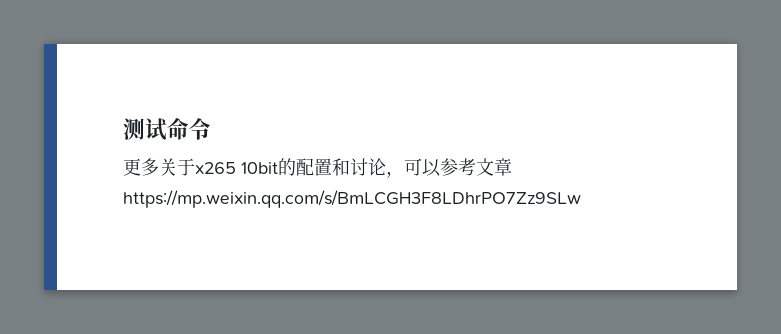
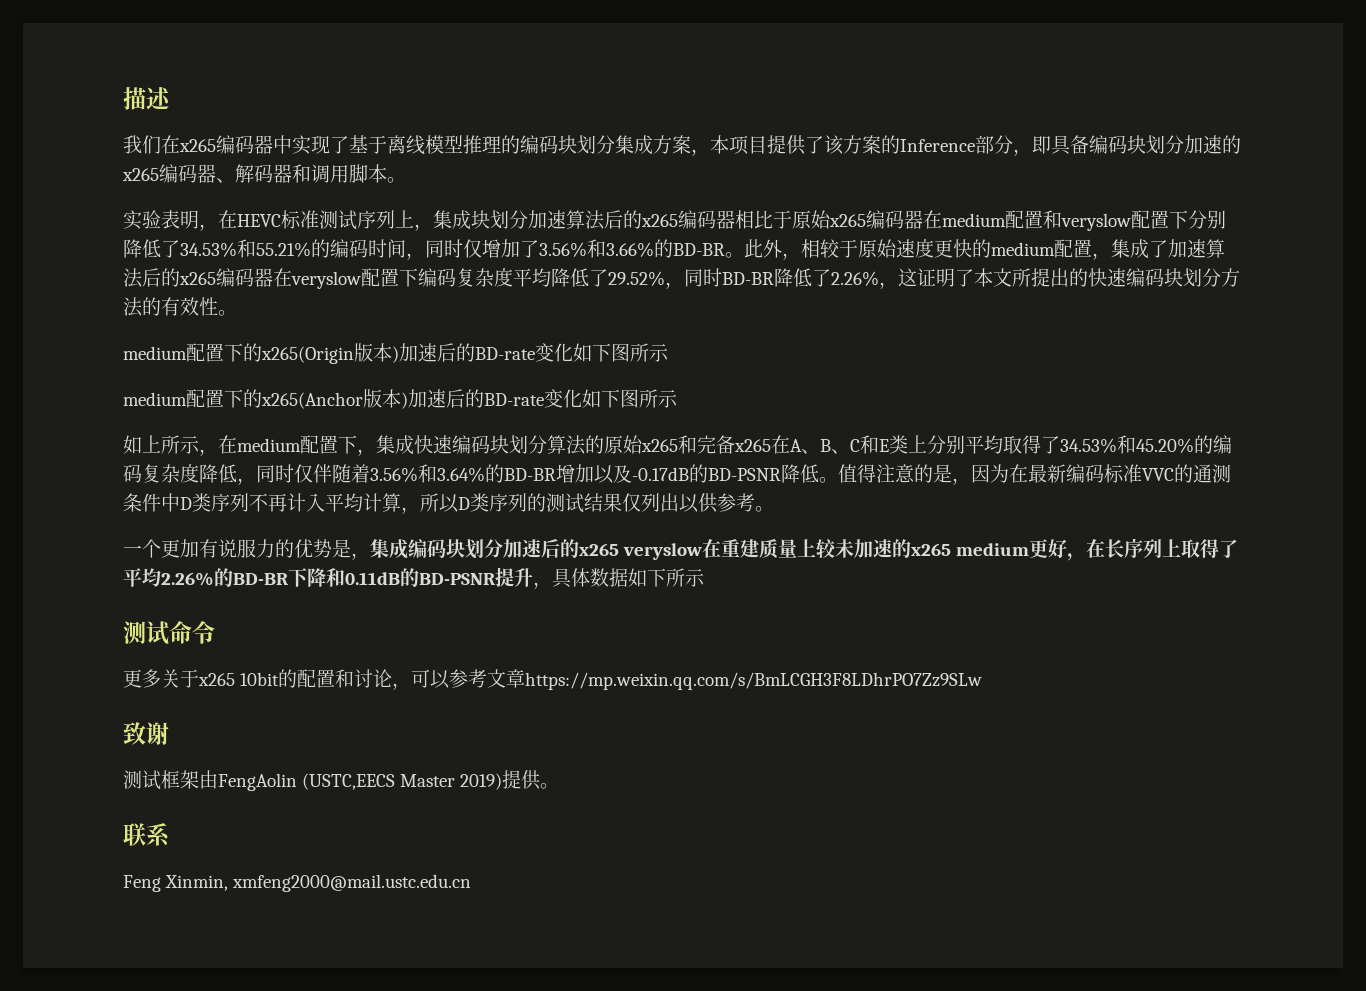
(123, 129) none -> [123,87,171,110] [123,135,1241,156] [122,164,406,183] [123,210,1226,231] [123,239,1225,260] [123,268,1240,289] [123,297,237,317] [123,343,669,364] [123,389,678,409] [123,435,1232,456] [123,464,1231,485] [123,493,774,514] [123,538,1239,561] [123,567,705,589] 描述 // 我们在x265编码器中实现了基于离线模型推理的编码块划分集成方案，本项目提供了该方案的Inference部分，即具备编码块划分加速的x265编码器、解码器和调用脚本。 // 实验表明，在HEVC标准测试序列上，集成块划分加速算法后的x265编码器相比于原始x265编码器在medium配置和veryslow配置下分别降低了34.53%和55.21%的编码时间，同时仅增加了3.56%和3.66%的BD-BR。此外，相较于原始速度更快的medium配置，集成了加速算法后的x265编码器在veryslow配置下编码复杂度平均降低了29.52%，同时BD-BR降低了2.26%，这证明了本文所提出的快速编码块划分方法的有效性。 // medium配置下的x265(Origin版本)加速后的BD-rate变化如下图所示 // medium配置下的x265(Anchor版本)加速后的BD-rate变化如下图所示 // 如上所示，在medium配置下，集成快速编码块划分算法的原始x265和完备x265在A、B、C和E类上分别平均取得了34.53%和45.20%的编码复杂度降低，同时仅伴随着3.56%和3.64%的BD-BR增加以及-0.17dB的BD-PSNR降低。值得注意的是，因为在最新编码标准VVC的通测条件中D类序列不再计入平均计算，所以D类序列的测试结果仅列出以供参考。 // 一个更加有说服力的优势是，集成编码块划分加速后的x265 veryslow在重建质量上较未加速的x265 medium更好，在长序列上取得了平均2.26%的BD-BR下降和0.11dB的BD-PSNR提升，具体数据如下所示 //
(581, 199) none -> [123,722,169,745] [123,770,560,791] [123,823,170,847] [123,874,472,892] // 致谢 // 测试框架由FengAolin (USTC,EECS Master 2019)提供。 // 联系 // Feng Xinmin, xmfeng2000@mail.ustc.edu.cn

